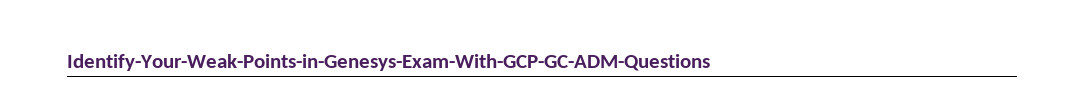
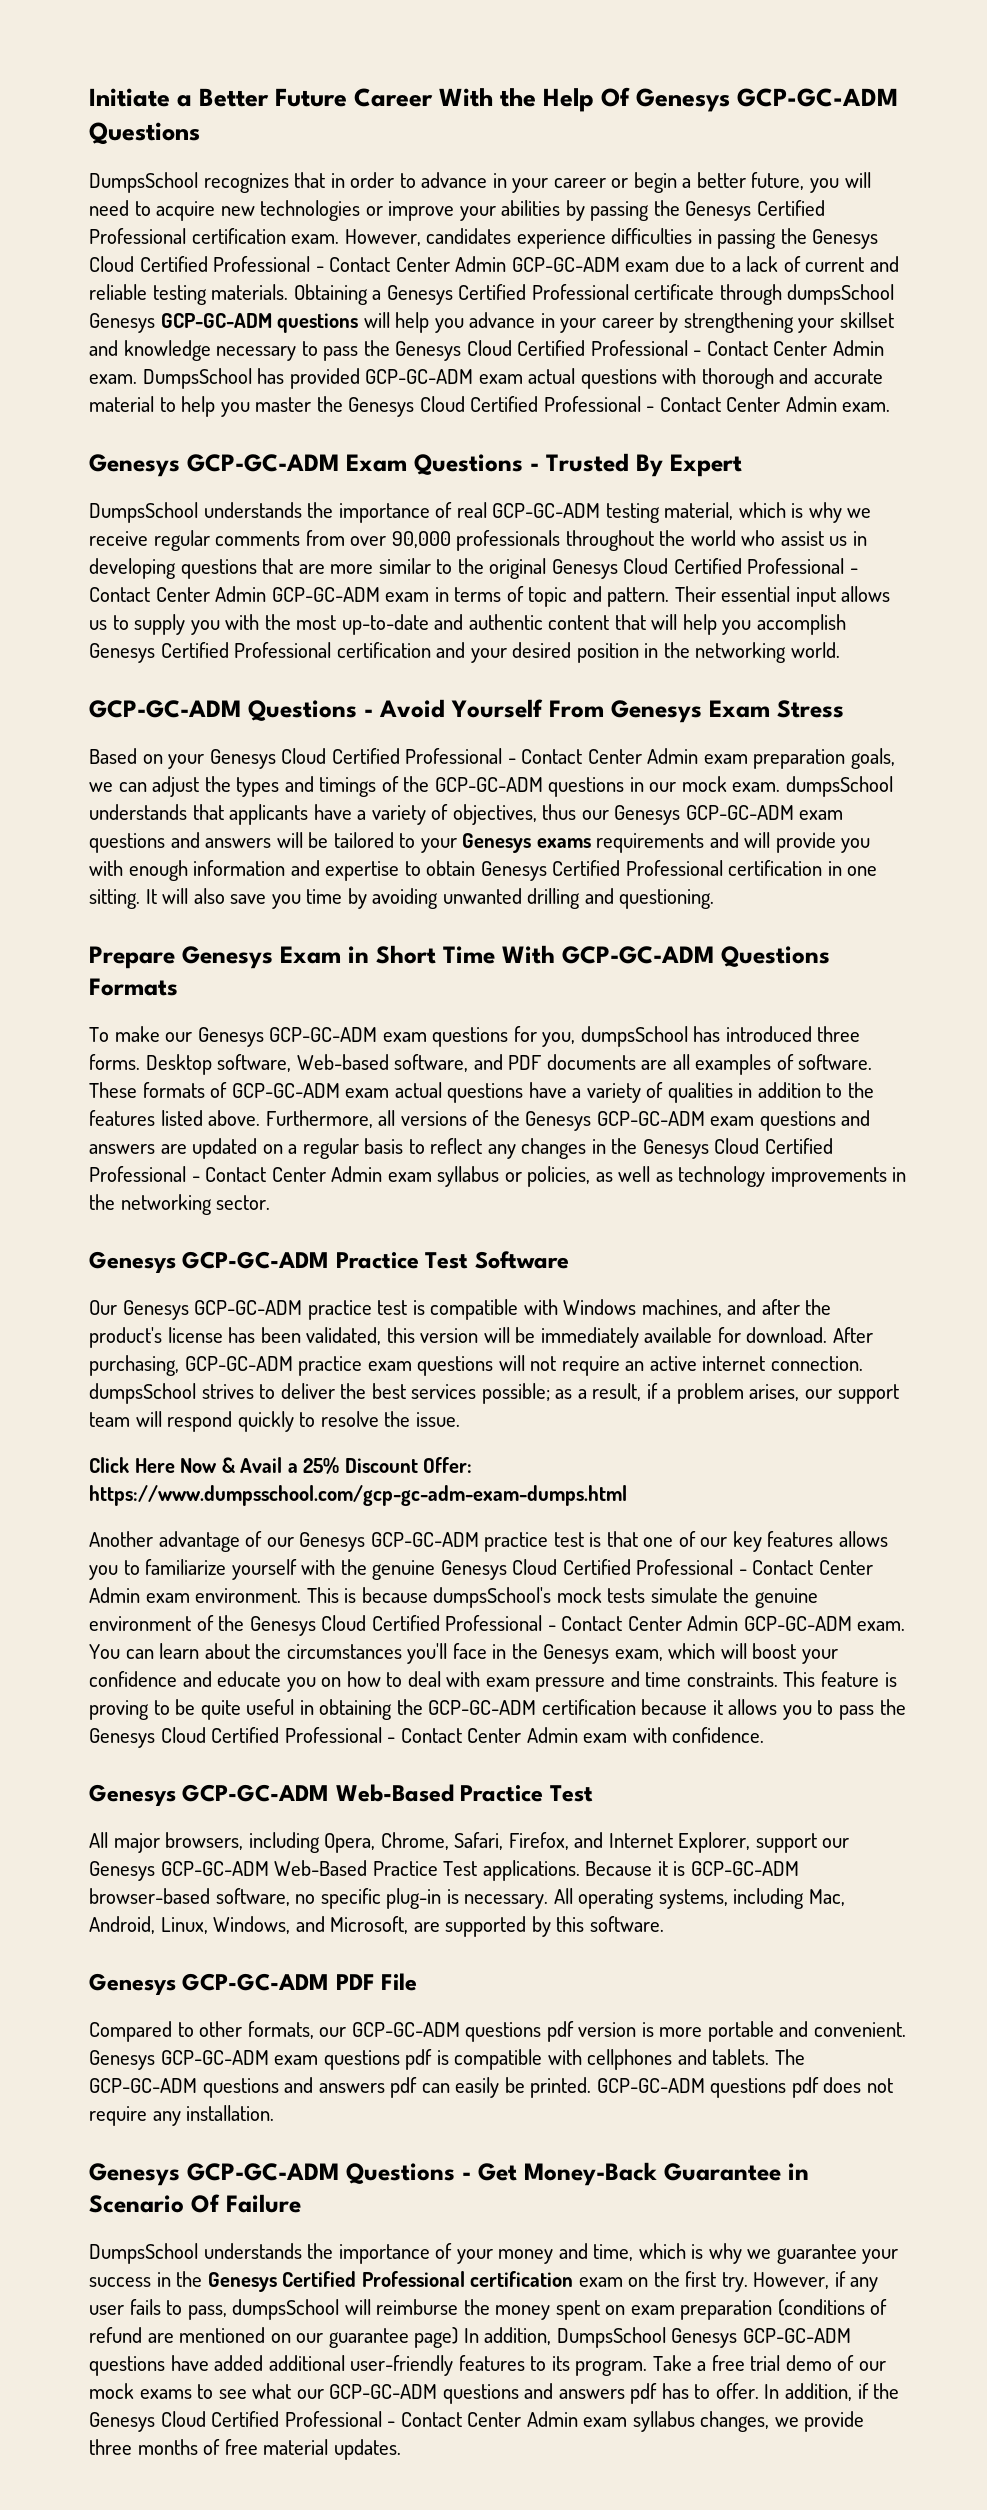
[67,54,710,71] Identify-Your-Weak-Points-in-Genesys-Exam-With-GCP-GC-ADM-Questions -> [89,87,899,112] [89,122,200,145] [89,172,871,193] [89,200,825,221] [89,228,879,249] [89,256,900,272] [89,284,895,305] [89,312,894,333] [89,340,884,361] [89,368,883,389] [89,396,891,417] [89,453,742,477] [89,502,872,523] [89,530,867,551] [89,558,858,579] [89,586,891,607] [89,614,847,635] [89,642,840,663] [89,699,844,723] [89,748,895,769] [89,776,894,797] [89,804,844,825] [89,832,871,853] [89,860,878,881] [89,888,715,909] [89,945,830,969] [89,978,178,996] [89,1026,861,1047] [89,1054,873,1075] [89,1082,875,1103] [89,1110,871,1131] [89,1138,834,1159] [89,1166,907,1187] [89,1194,271,1215] [89,1251,569,1273] [89,1299,832,1320] [89,1327,873,1348] [89,1355,863,1376] [89,1383,899,1404] [89,1411,460,1432] [89,1457,473,1474] [89,1485,627,1506] [89,1531,889,1552] [89,1559,873,1580] [89,1587,818,1608] [89,1615,906,1636] [89,1643,838,1664] [89,1671,897,1692] [89,1699,906,1720] [89,1727,765,1748] [89,1784,593,1806] [89,1832,850,1853] [89,1860,799,1881] [89,1888,845,1909] [89,1916,664,1937] [89,1973,418,1995] [89,2021,906,2042] [89,2049,805,2070] [89,2077,893,2098] [89,2105,275,2126] [89,2162,809,2186] [89,2194,301,2213] [89,2243,899,2264] [89,2271,879,2292] [89,2299,888,2320] [89,2327,851,2348] [89,2355,886,2376] [89,2383,900,2404] [89,2411,865,2432] [89,2439,401,2460] Initiate a Better Future Career With the Help Of Genesys GCP-GC-ADM Questions // DumpsSchool recognizes that in order to advance in your career or begin a better future, you will need to acquire new technologies or improve your abilities by passing the Genesys Certified Professional certification exam. However, candidates experience difficulties in passing the Genesys Cloud Certified Professional - Contact Center Admin GCP-GC-ADM exam due to a lack of current and reliable testing materials. Obtaining a Genesys Certified Professional certificate through dumpsSchool Genesys GCP-GC-ADM questions will help you advance in your career by strengthening your skillset and knowledge necessary to pass the Genesys Cloud Certified Professional - Contact Center Admin exam. DumpsSchool has provided GCP-GC-ADM exam actual questions with thorough and accurate material to help you master the Genesys Cloud Certified Professional - Contact Center Admin exam. // Genesys GCP-GC-ADM Exam Questions - Trusted By Expert // DumpsSchool understands the importance of real GCP-GC-ADM testing material, which is why we receive regular comments from over 90,000 professionals throughout the world who assist us in developing questions that are more similar to the original Genesys Cloud Certified Professional - Contact Center Admin GCP-GC-ADM exam in terms of topic and pattern. Their essential input allows us to supply you with the most up-to-date and authentic content that will help you accomplish Genesys Certified Professional certification and your desired position in the networking world. // GCP-GC-ADM Questions - Avoid Yourself From Genesys Exam Stress // Based on your Genesys Cloud Certified Professional - Contact Center Admin exam preparation goals, we can adjust the types and timings of the GCP-GC-ADM questions in our mock exam. dumpsSchool understands that applicants have a variety of objectives, thus our Genesys GCP-GC-ADM exam questions and answers will be tailored to your Genesys exams requirements and will provide you with enough information and expertise to obtain Genesys Certified Professional certification in one sitting. It will also save you time by avoiding unwanted drilling and questioning. // Prepare Genesys Exam in Short Time With GCP-GC-ADM Questions Formats // To make our Genesys GCP-GC-ADM exam questions for you, dumpsSchool has introduced three forms. Desktop software, Web-based software, and PDF documents are all examples of software. These formats of GCP-GC-ADM exam actual questions have a variety of qualities in addition to the features listed above. Furthermore, all versions of the Genesys GCP-GC-ADM exam questions and answers are updated on a regular basis to reflect any changes in the Genesys Cloud Certified Professional - Contact Center Admin exam syllabus or policies, as well as technology improvements in the networking sector. // Genesys GCP-GC-ADM Practice Test Software // Our Genesys GCP-GC-ADM practice test is compatible with Windows machines, and after the product's license has been validated, this version will be immediately available for download. After purchasing, GCP-GC-ADM practice exam questions will not require an active internet connection. dumpsSchool strives to deliver the best services possible; as a result, if a problem arises, our support team will respond quickly to resolve the issue. // Click Here Now & Avail a 25% Discount Offer: https://www.dumpsschool.com/gcp-gc-adm-exam-dumps.html // Another advantage of our Genesys GCP-GC-ADM practice test is that one of our key features allows you to familiarize yourself with the genuine Genesys Cloud Certified Professional - Contact Center Admin exam environment. This is because dumpsSchool's mock tests simulate the genuine environment of the Genesys Cloud Certified Professional - Contact Center Admin GCP-GC-ADM exam. You can learn about the circumstances you'll face in the Genesys exam, which will boost your confidence and educate you on how to deal with exam pressure and time constraints. This feature is proving to be quite useful in obtaining the GCP-GC-ADM certification because it allows you to pass the Genesys Cloud Certified Professional - Contact Center Admin exam with confidence. // Genesys GCP-GC-ADM Web-Based Practice Test // All major browsers, including Opera, Chrome, Safari, Firefox, and Internet Explorer, support our Genesys GCP-GC-ADM Web-Based Practice Test applications. Because it is GCP-GC-ADM browser-based software, no specific plug-in is necessary. All operating systems, including Mac, Android, Linux, Windows, and Microsoft, are supported by this software. // Genesys GCP-GC-ADM PDF File // Compared to other formats, our GCP-GC-ADM questions pdf version is more portable and convenient. Genesys GCP-GC-ADM exam questions pdf is compatible with cellphones and tablets. The GCP-GC-ADM questions and answers pdf can easily be printed. GCP-GC-ADM questions pdf does not require any installation. // Genesys GCP-GC-ADM Questions - Get Money-Back Guarantee in Scenario Of Failure // DumpsSchool understands the importance of your money and time, which is why we guarantee your success in the Genesys Certified Professional certification exam on the first try. However, if any user fails to pass, dumpsSchool will reimburse the money spent on exam preparation (conditions of refund are mentioned on our guarantee page) In addition, DumpsSchool Genesys GCP-GC-ADM questions have added additional user-friendly features to its program. Take a free trial demo of our mock exams to see what our GCP-GC-ADM questions and answers pdf has to offer. In addition, if the Genesys Cloud Certified Professional - Contact Center Admin exam syllabus changes, we provide three months of free material updates.

